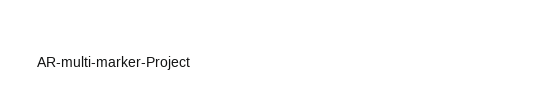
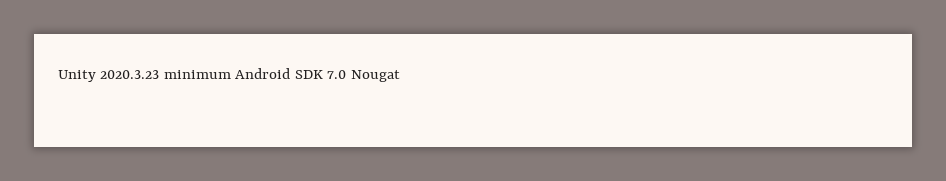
[37,56,190,70] AR-multi-marker-Project -> [58,68,400,82] Unity 2020.3.23 minimum Android SDK 7.0 Nougat

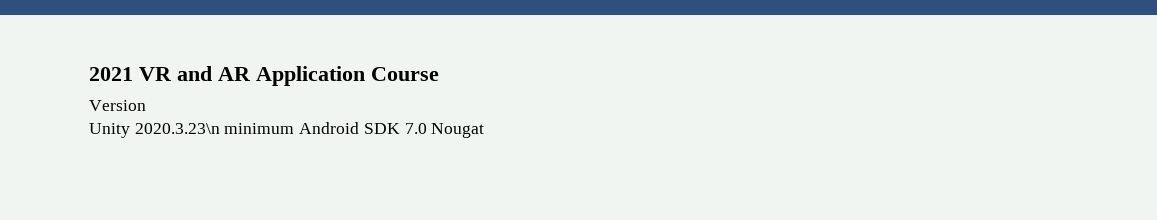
[58,70,160,82] Unity 2020.3.23 -> [89,66,439,86] [89,100,146,111] [89,123,220,138] 2021 VR and AR Application Course // Version // Unity 2020.3.23\n

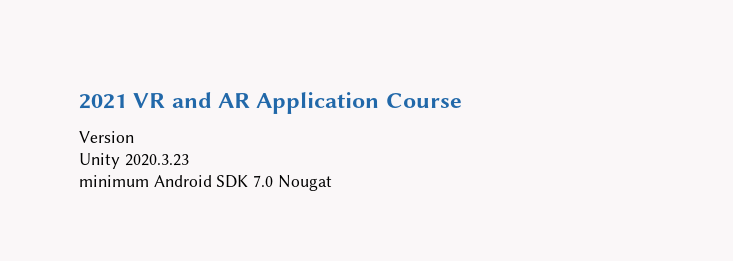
[134,123,220,134] 2020.3.23\n -> [124,154,189,166] 2020.3.23 //

